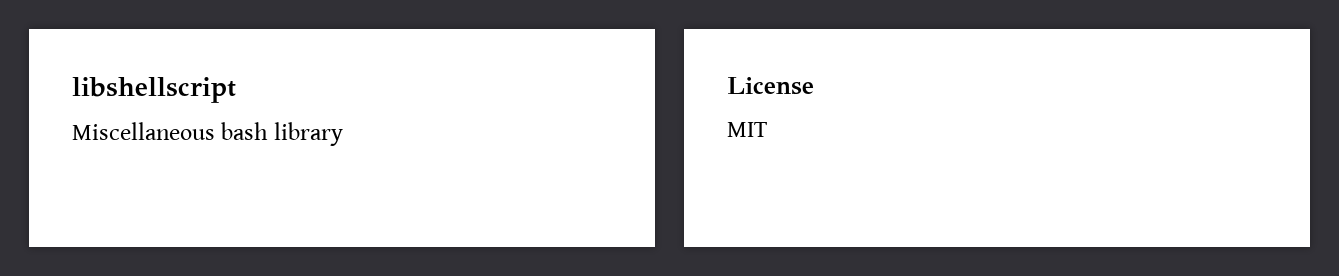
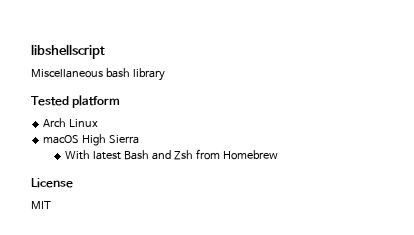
(343, 134) none -> [31,95,121,108] [43,118,99,127] [43,134,140,146] [64,149,278,160] // Tested platform // Arch Linux // macOS High Sierra // With latest Bash and Zsh from Homebrew

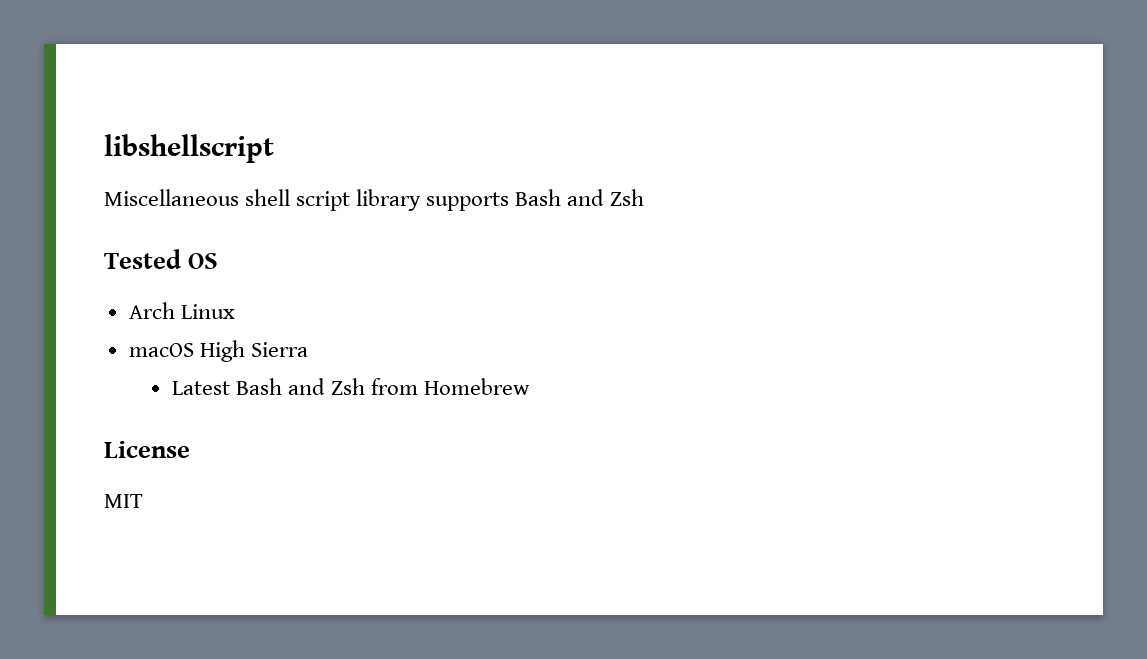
[105,68,130,78] bash -> [245,189,351,211] shell script
(165, 74) none -> [426,189,644,211] supports Bash and Zsh
[72,95,121,108] platform -> [188,253,219,269] OS
[64,150,121,160] With latest -> [172,381,231,395] Latest

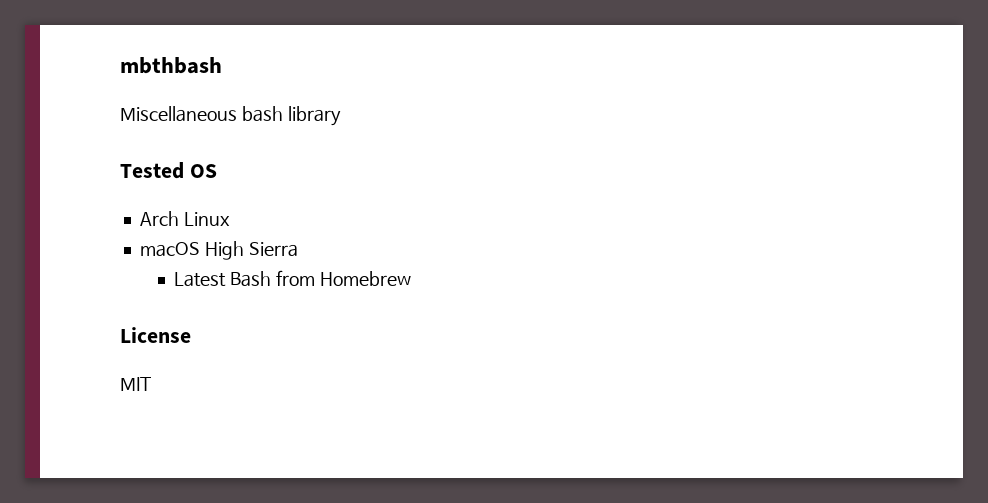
[104,134,274,163] libshellscript -> [120,57,222,74] mbthbash
[245,189,351,211] shell script -> [241,106,283,122] bash
[426,189,644,211] supports Bash and Zsh -> (341, 116) none
[288,378,365,395] and Zsh -> (271, 279) none

